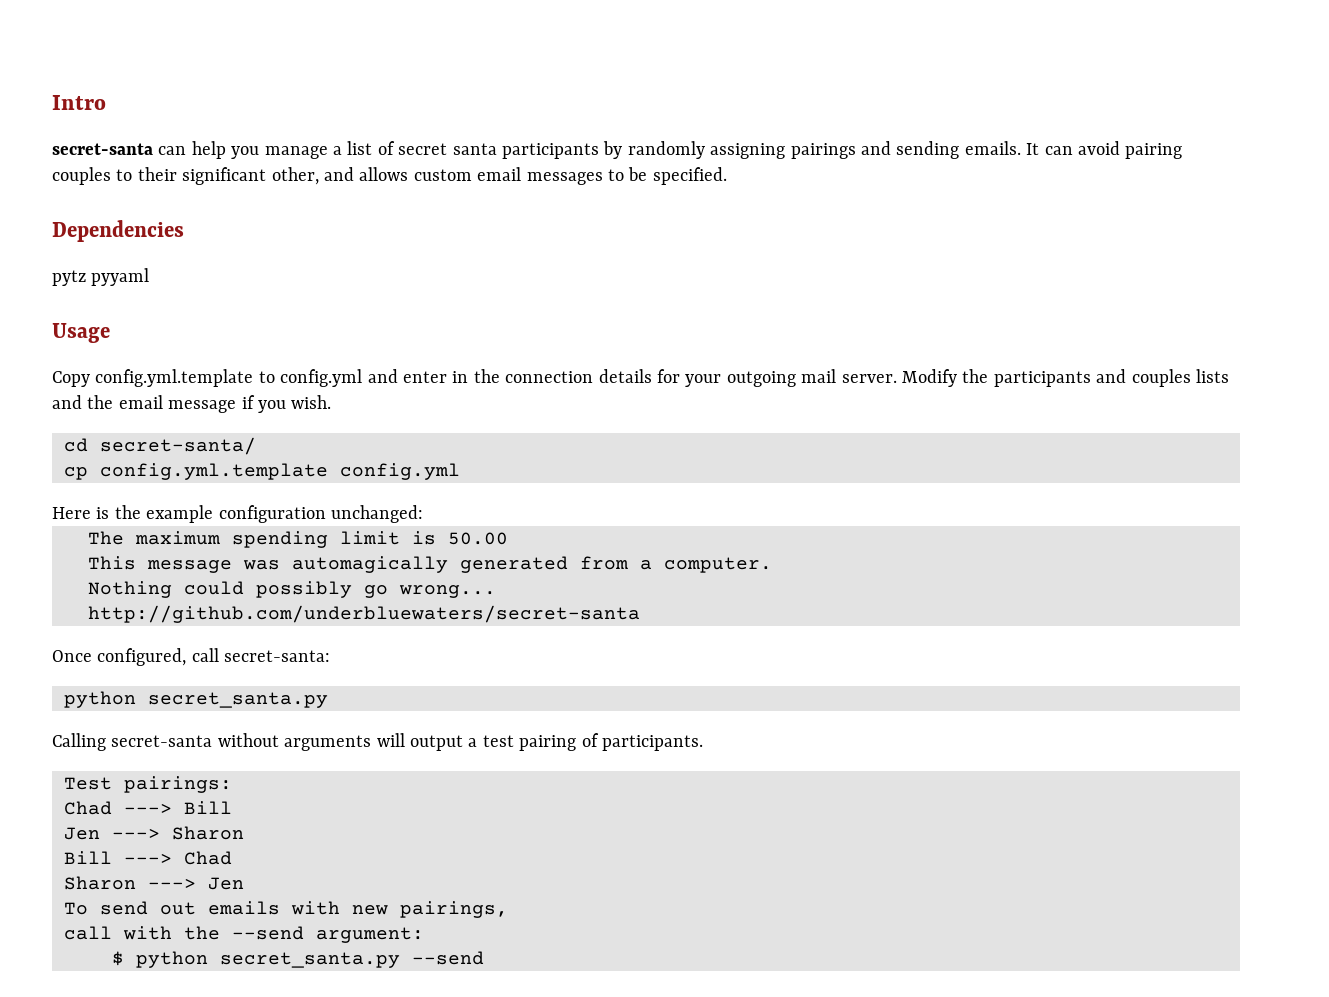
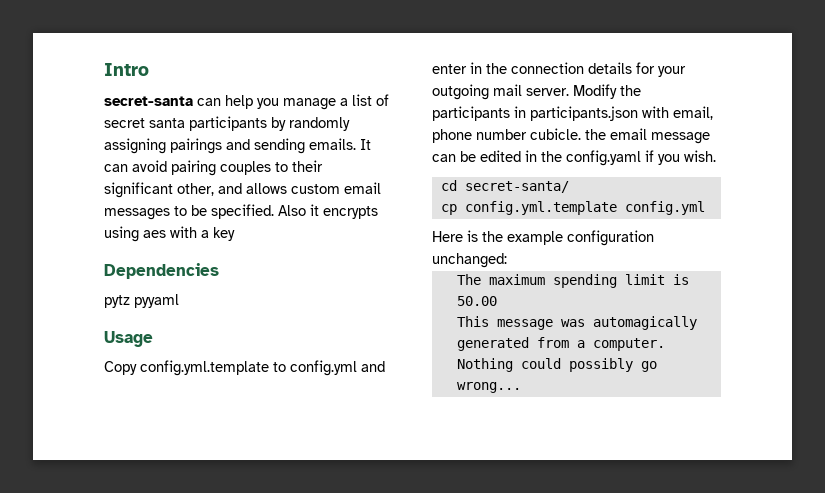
(727, 176) none -> [278,204,378,219] [104,226,235,242] Also it encrypts using aes with a key
[1096,369,1229,387] [52,395,237,413] and couples lists and the email message -> [514,106,713,121] [432,128,710,144] [432,150,641,166] in participants.json with email, phone number cubicle. the email message can be edited in the config.yaml
[88,605,640,623] [52,648,331,666] [64,691,328,708] [52,733,703,751] [64,776,232,793] [64,801,232,815] [64,826,244,840] [64,851,232,865] [64,876,244,890] [64,901,508,918] [64,926,424,943] [112,951,484,968] // http://github.com/underbluewaters/secret-santa // Once configured, call secret-santa: // python secret_santa.py // Calling secret-santa without arguments will output a test pairing of participants. // Test pairings: // Chad ---> Bill // Jen ---> Sharon // Bill ---> Chad // Sharon ---> Jen // To send out emails with new pairings, // call with the --send argument: // $ python secret_santa.py --send -> (521, 387) none

